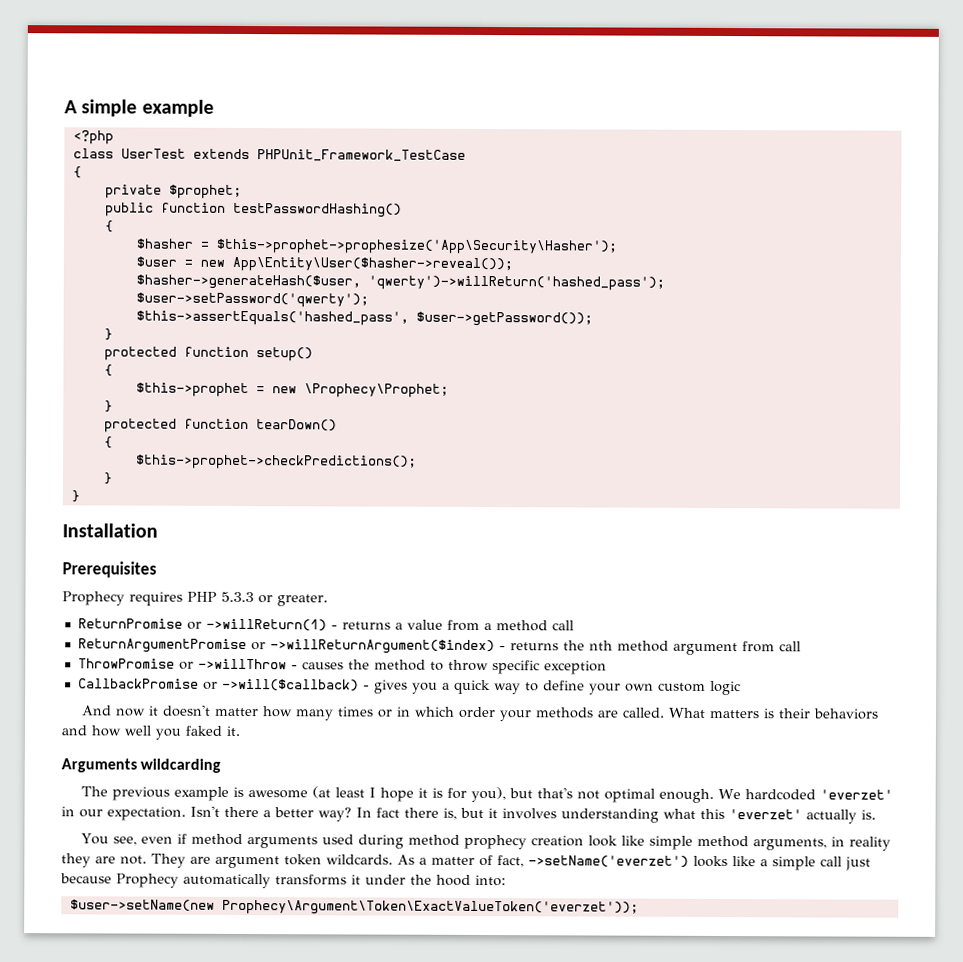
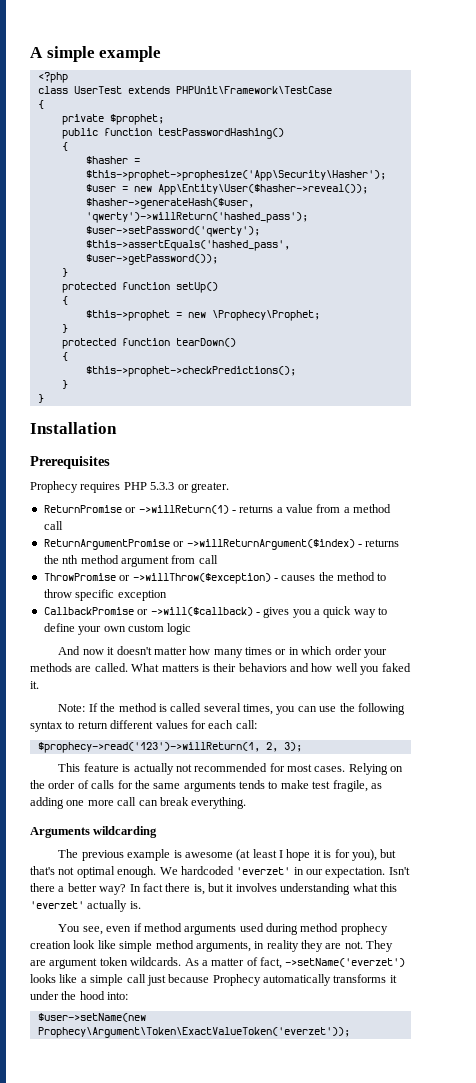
[256,149,466,162] PHPUnit_Framework_TestCase -> [175,86,332,94] PHPUnit\Framework\TestCase
[255,347,313,362] setup() -> [175,282,218,293] setUp()
[197,658,287,670] ->willThrow -> [132,573,271,584] ->willThrow($exception)
(240, 730) none -> [58,703,405,715] [30,720,257,732] [37,742,302,753] [58,763,404,775] [30,780,382,792] [30,797,247,809] // Note: If the method is called several times, you can use the following syntax to return different values for each call: // $prophecy->read('123')->willReturn(1, 2, 3); // This feature is actually not recommended for most cases. Relying on the order of calls for the same arguments tends to make test fragile, as adding one more call can break everything.

